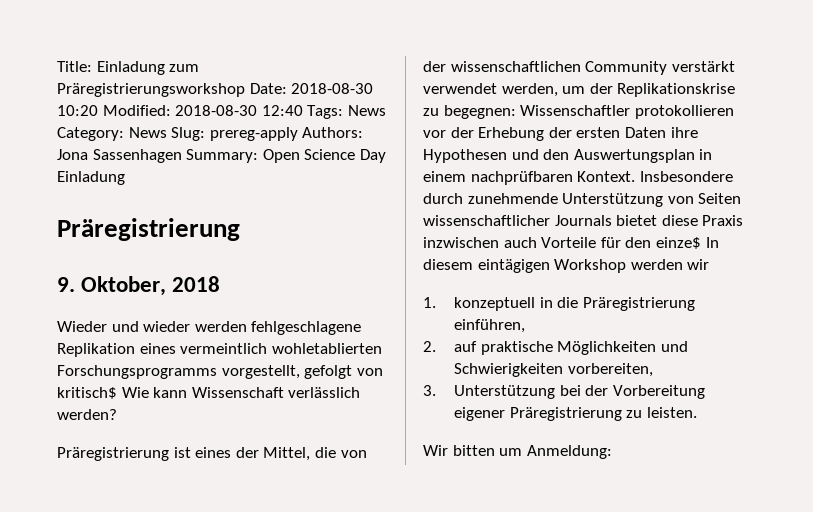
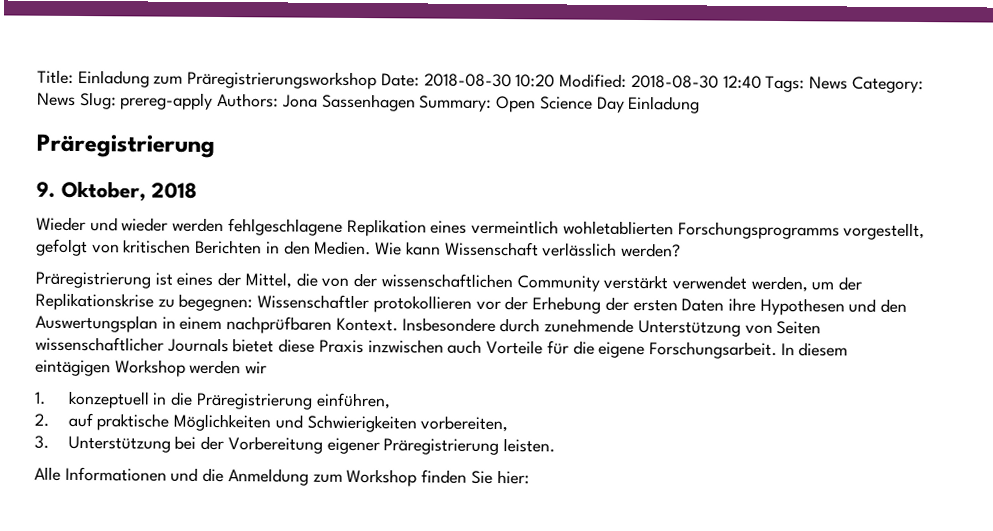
[57,387,117,399] kritisch$ -> [123,239,372,256] kritischen Berichten in den Medien.
[625,237,701,249] den einze$ -> [572,340,777,360] die eigene Forschungsarbeit.
[626,410,643,418] zu -> (500, 447) none
[423,445,612,459] Wir bitten um Anmeldung: -> [34,466,530,487] Alle Informationen und die Anmeldung zum Workshop finden Sie hier:

